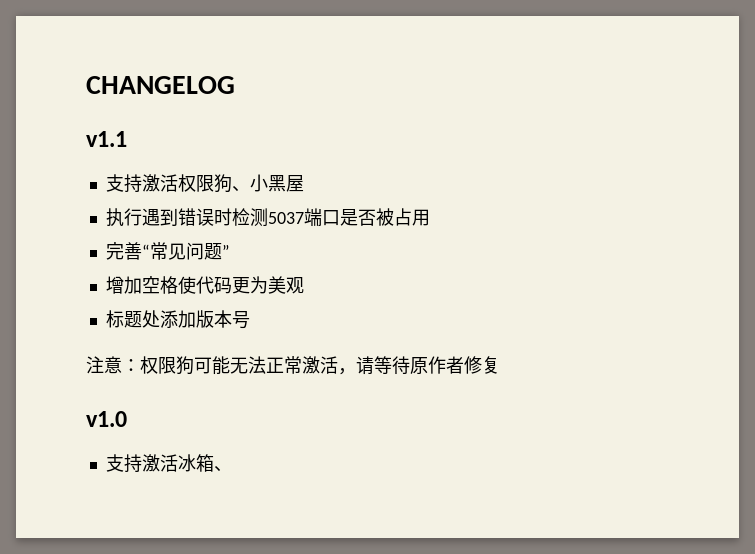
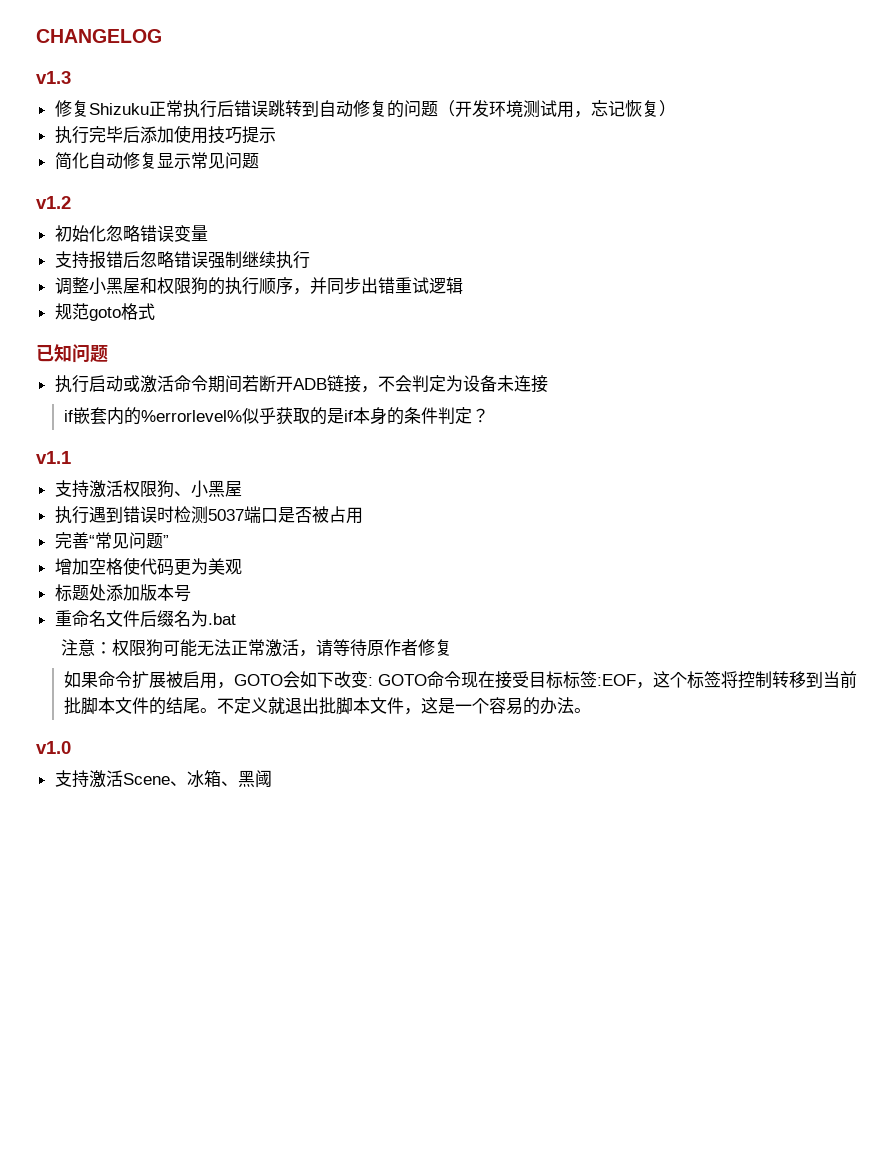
(235, 85) none -> [36,71,71,84] [54,100,676,118] [54,125,276,144] [54,152,259,170] [36,196,71,209] [54,225,208,242] [54,251,310,269] [54,277,463,295] [54,303,155,321] [36,344,108,363] [54,375,548,393] [63,407,489,425] // v1.3 // 修复Shizuku正常执行后错误跳转到自动修复的问题（开发环境测试用，忘记恢复） // 执行完毕后添加使用技巧提示 // 简化自动修复显示常见问题 // v1.2 // 初始化忽略错误变量 // 支持报错后忽略错误强制继续执行 // 调整小黑屋和权限狗的执行顺序，并同步出错重试逻辑 // 规范goto格式 // 已知问题 // 执行启动或激活命令期间若断开ADB链接，不会判定为设备未连接 // if嵌套内的%errorlevel%似乎获取的是if本身的条件判定？
(250, 320) none -> [54,610,236,627] // 重命名文件后缀名为.bat
(500, 365) none -> [63,671,857,689] [63,697,591,715] // 如果命令扩展被启用，GOTO会如下改变: GOTO命令现在接受目标标签:EOF，这个标签将控制转移到当前批脚本文件的结尾。不定义就退出批脚本文件，这是一个容易的办法。
[177,454,232,472] 冰箱、 -> [122,770,272,788] Scene、冰箱、黑阈

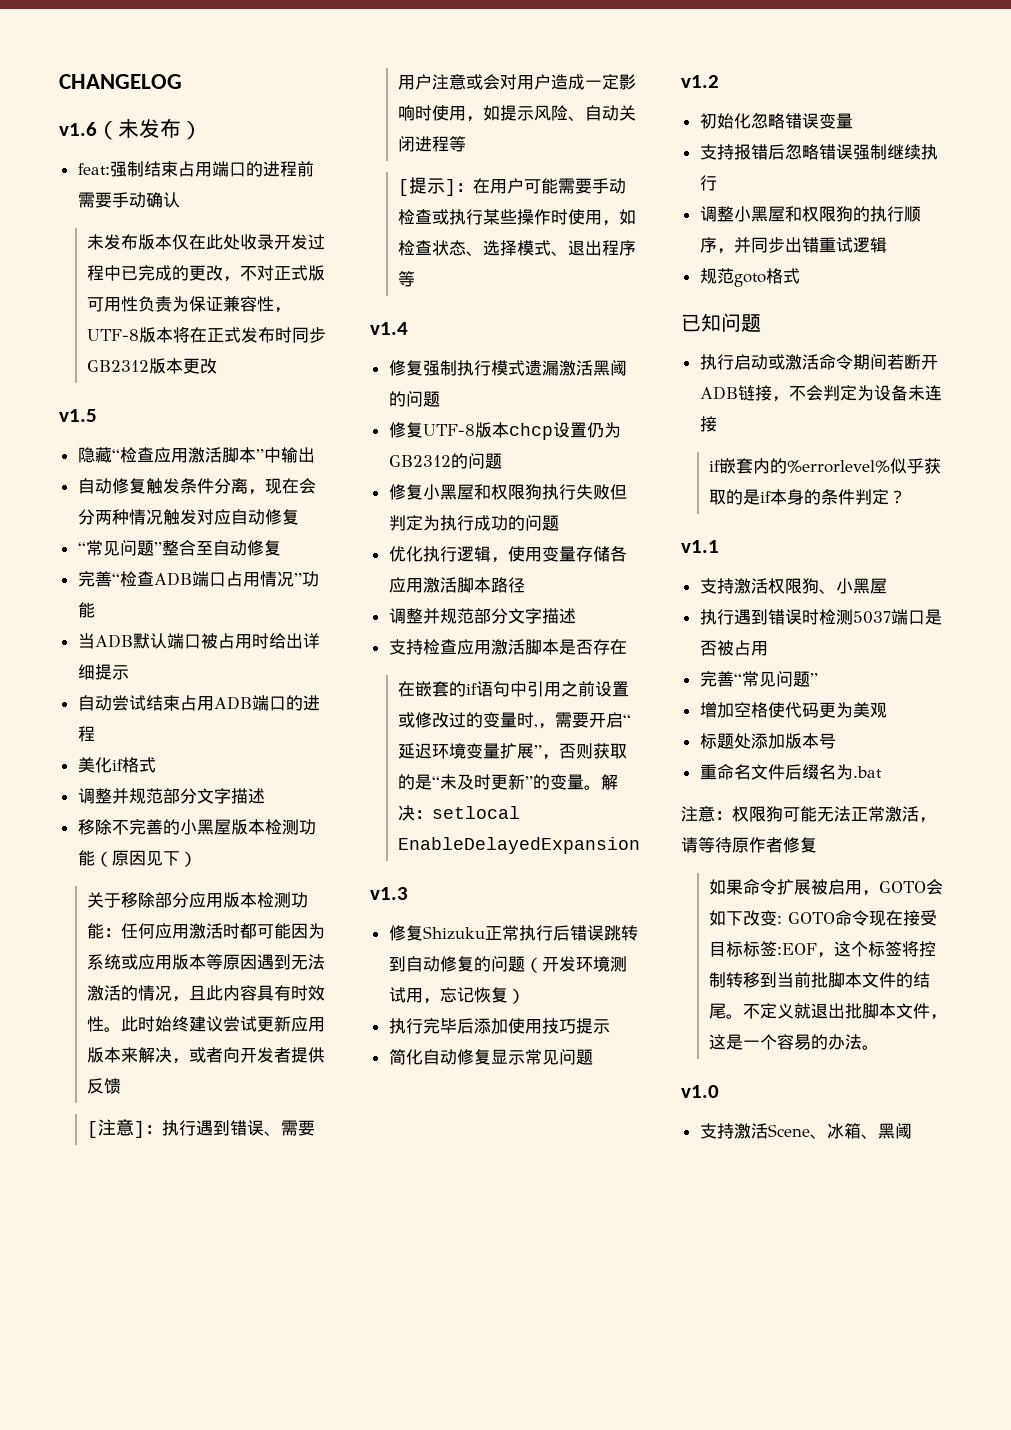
(162, 36) none -> [59,118,202,140] [77,161,314,177] [77,192,180,208] [86,234,325,250] [86,265,325,282] [86,296,291,313] [86,327,326,343] [86,358,217,374] [59,409,97,422] [77,447,315,463] [77,478,316,495] [77,509,299,525] [77,540,281,556] [77,571,319,587] [77,602,95,618] [77,633,320,649] [77,664,129,680] [77,695,320,711] [77,726,95,742] [77,757,156,773] [77,788,265,804] [77,819,316,835] [77,850,197,867] [86,892,308,908] [86,923,325,939] [86,954,325,970] [86,985,325,1002] [86,1016,325,1032] [86,1047,325,1064] [86,1078,121,1094] [86,1119,315,1138] [397,74,636,90] [397,105,636,122] [397,136,466,152] [397,177,626,196] [397,209,636,226] [397,240,636,256] [397,271,415,287] [370,322,408,335] [388,360,627,376] [388,391,440,407] [388,422,621,440] [388,453,502,469] [388,484,627,500] [388,515,559,531] [388,546,627,563] [388,577,525,593] [388,608,576,624] [388,639,627,655] [397,681,629,697] [397,712,631,729] [397,743,627,760] [397,774,618,790] [397,805,520,821] [397,837,640,854] // v1.6（未发布） // feat:强制结束占用端口的进程前需要手动确认 // 未发布版本仅在此处收录开发过程中已完成的更改，不对正式版可用性负责为保证兼容性，UTF-8版本将在正式发布时同步GB2312版本更改 // v1.5 // 隐藏“检查应用激活脚本”中输出 // 自动修复触发条件分离，现在会分两种情况触发对应自动修复 // “常见问题”整合至自动修复 // 完善“检查ADB端口占用情况”功能 // 当ADB默认端口被占用时给出详细提示 // 自动尝试结束占用ADB端口的进程 // 美化if格式 // 调整并规范部分文字描述 // 移除不完善的小黑屋版本检测功能（原因见下） // 关于移除部分应用版本检测功能：任何应用激活时都可能因为系统或应用版本等原因遇到无法激活的情况，且此内容具有时效性。此时始终建议尝试更新应用版本来解决，或者向开发者提供反馈 // [注意]：执行遇到错误、需要用户注意或会对用户造成一定影响时使用，如提示风险、自动关闭进程等 // [提示]：在用户可能需要手动检查或执行某些操作时使用，如检查状态、选择模式、退出程序等 // v1.4 // 修复强制执行模式遗漏激活黑阈的问题 // 修复UTF-8版本chcp设置仍为GB2312的问题 // 修复小黑屋和权限狗执行失败但判定为执行成功的问题 // 优化执行逻辑，使用变量存储各应用激活脚本路径 // 调整并规范部分文字描述 // 支持检查应用激活脚本是否存在 // 在嵌套的if语句中引用之前设置或修改过的变量时,，需要开启“延迟环境变量扩展”，否则获取的是“未及时更新”的变量。解决：setlocal EnableDelayedExpansion

